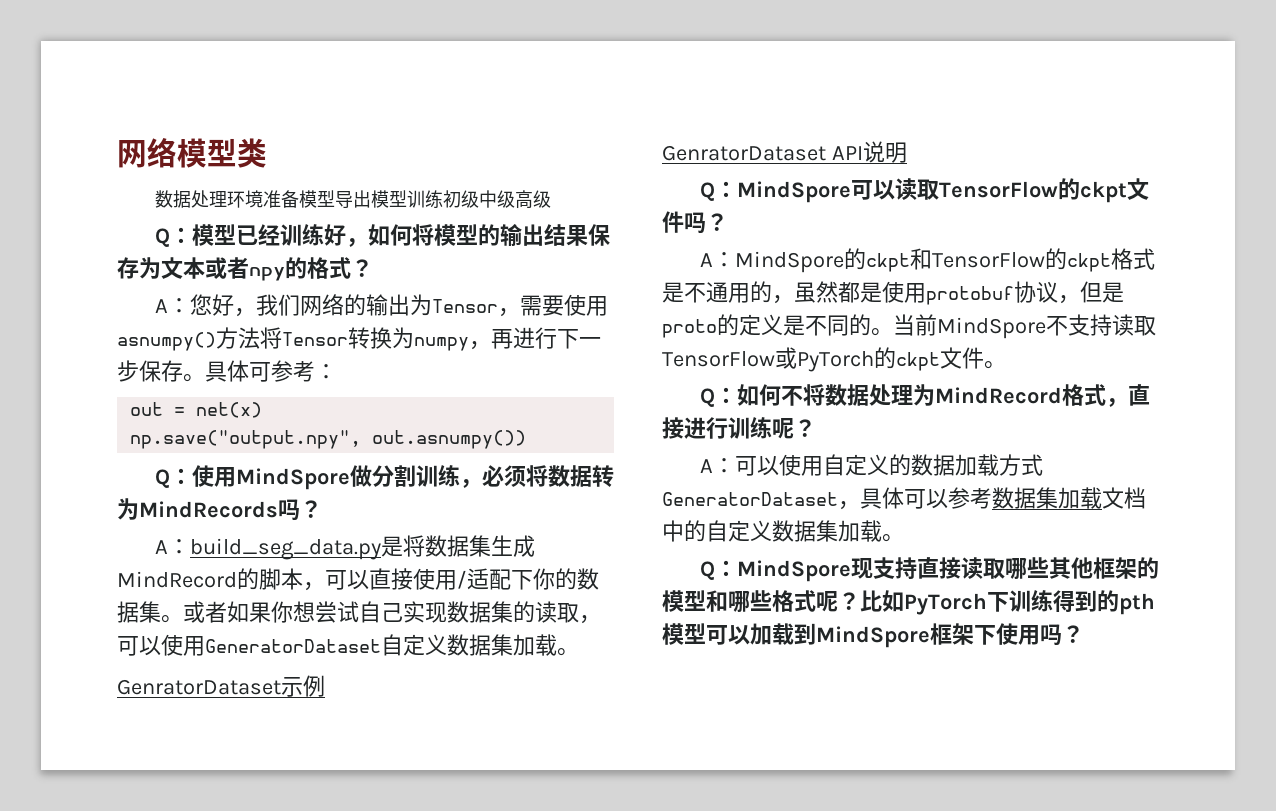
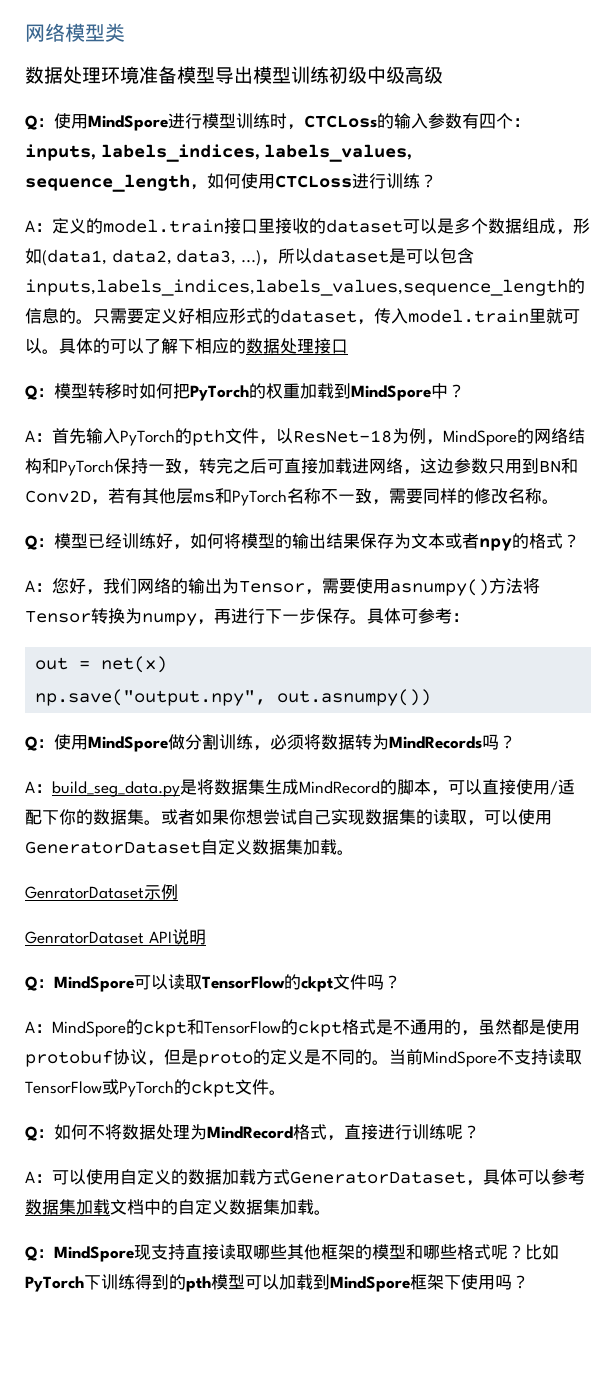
(551, 199) none -> [25,113,530,131] [25,144,413,162] [25,173,437,192] [25,218,590,235] [25,248,474,266] [25,278,585,296] [25,308,580,325] [25,338,348,354] [25,383,465,401] [25,428,585,446] [25,458,578,476] [25,488,559,506] // Q：使用MindSpore进行模型训练时，CTCLoss的输入参数有四个：inputs, labels_indices, labels_values, sequence_length，如何使用CTCLoss进行训练？ // A：定义的model.train接口里接收的dataset可以是多个数据组成，形如(data1, data2, data3, ...)，所以dataset是可以包含inputs,labels_indices,labels_values,sequence_length的信息的。只需要定义好相应形式的dataset，传入model.train里就可以。具体的可以了解下相应的数据处理接口 // Q：模型转移时如何把PyTorch的权重加载到MindSpore中？ // A：首先输入PyTorch的pth文件，以ResNet-18为例，MindSpore的网络结构和PyTorch保持一致，转完之后可直接加载进网络，这边参数只用到BN和Conv2D，若有其他层ms和PyTorch名称不一致，需要同样的修改名称。

